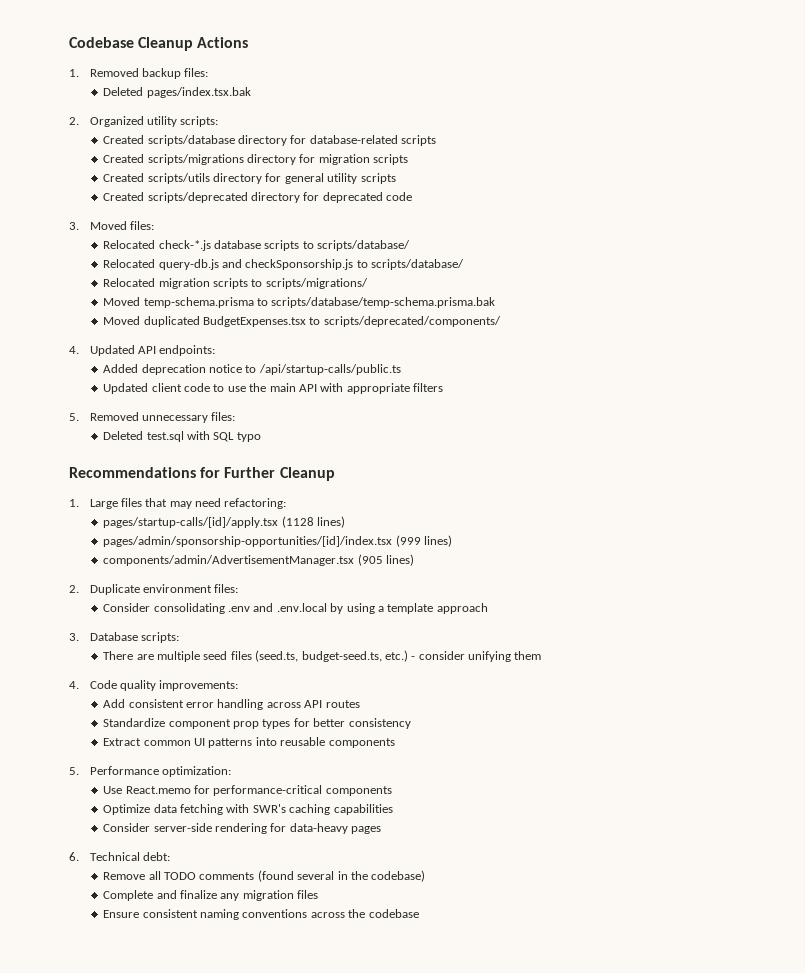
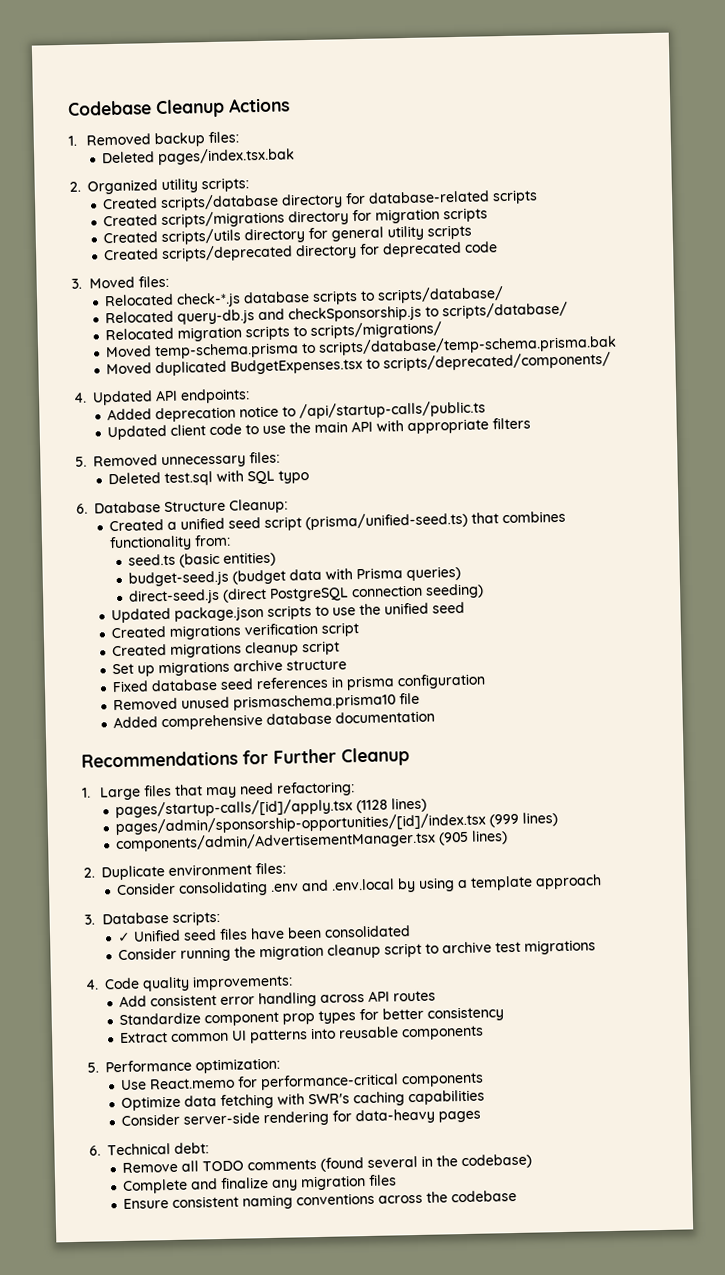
(261, 437) none -> [76,498,288,514] [109,510,567,532] [109,534,232,552] [128,551,277,568] [128,565,462,587] [128,583,485,605] [111,601,466,624] [111,622,360,640] [112,640,341,658] [112,659,348,677] [112,673,487,693] [113,692,421,711] [113,710,436,731] // 6. Database Structure Cleanup: // Created a unified seed script (prisma/unified-seed.ts) that combines functionality from: // seed.ts (basic entities) // budget-seed.js (budget data with Prisma queries) // direct-seed.js (direct PostgreSQL connection seeding) // Updated package.json scripts to use the unified seed // Created migrations verification script // Created migrations cleanup script // Set up migrations archive structure // Fixed database seed references in prisma configuration // Removed unused prismaschema.prisma10 file // Added comprehensive database documentation
[103,650,542,662] There are multiple seed files (seed.ts, budget-seed.ts, etc.) - consider unifying them -> [117,925,412,943] [118,939,597,962] ✓ Unified seed files have been consolidated // Consider running the migration cleanup script to archive test migrations

